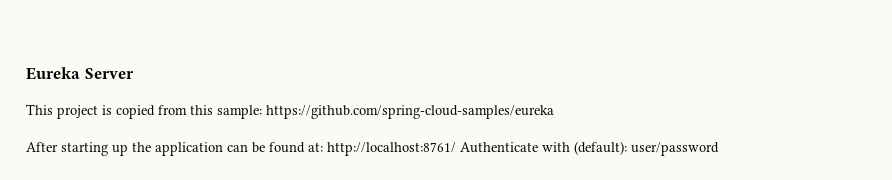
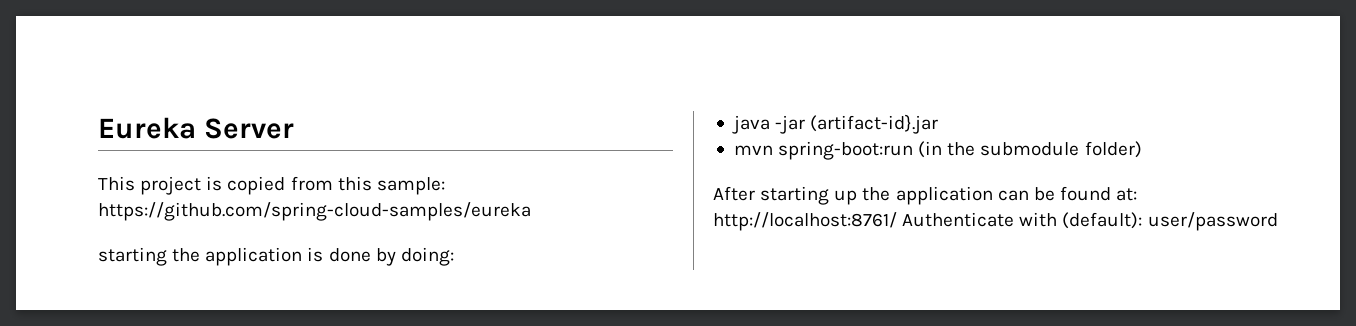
(554, 112) none -> [98,247,454,266] [731,114,939,134] [733,141,1142,160] // starting the application is done by doing: // java -jar (artifact-id}.jar // mvn spring-boot:run (in the submodule folder)

